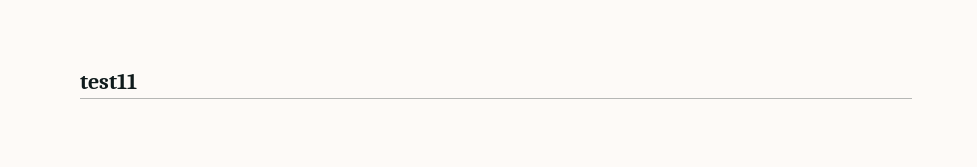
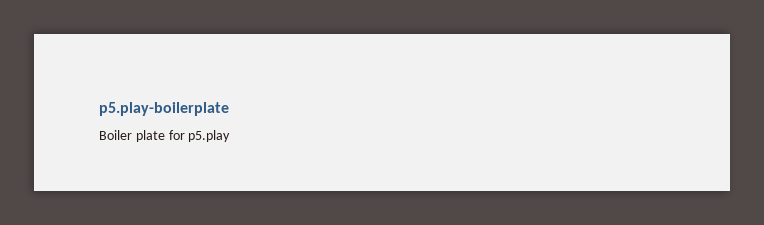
[80,73,137,89] test11 -> [99,102,229,116] [99,130,231,142] p5.play-boilerplate // Boiler plate for p5.play

